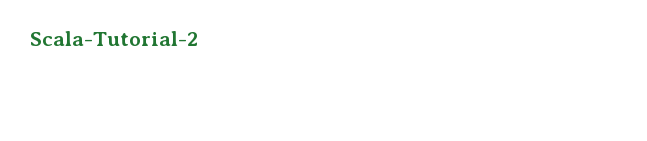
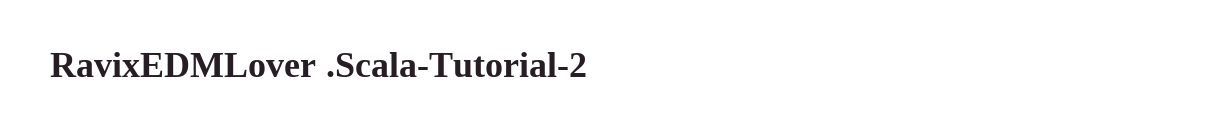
[30,31,198,46] Scala-Tutorial-2 -> [50,52,587,77] RavixEDMLover .Scala-Tutorial-2

